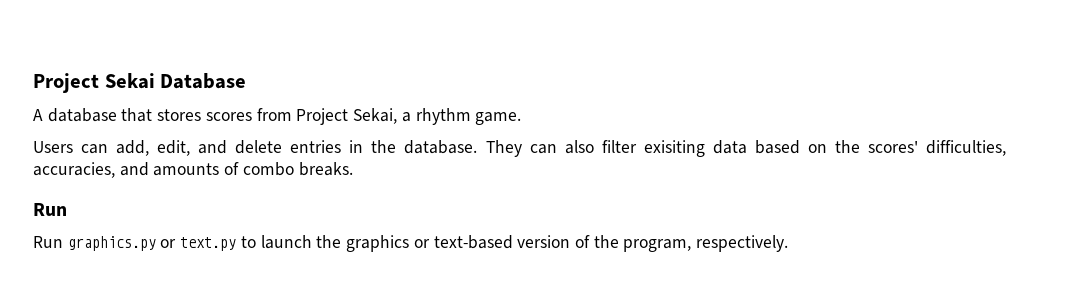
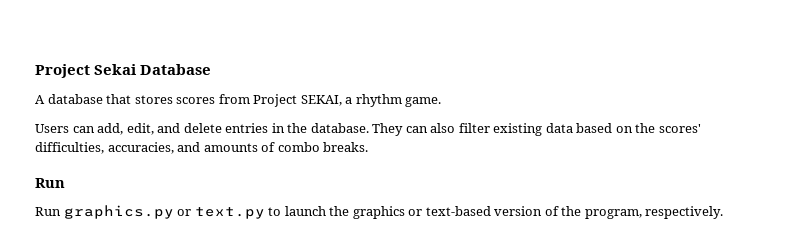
[353,108,398,124] Sekai, -> [300,95,342,106] SEKAI,
[643,140,705,157] exisiting -> [493,123,543,136] existing

